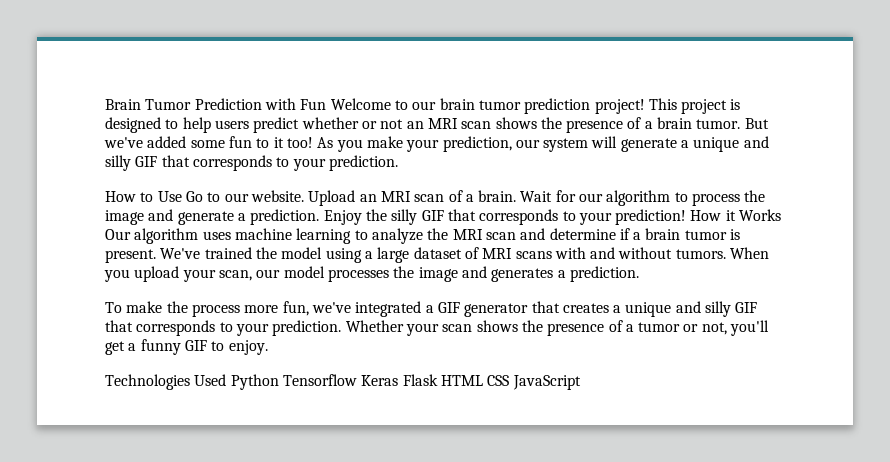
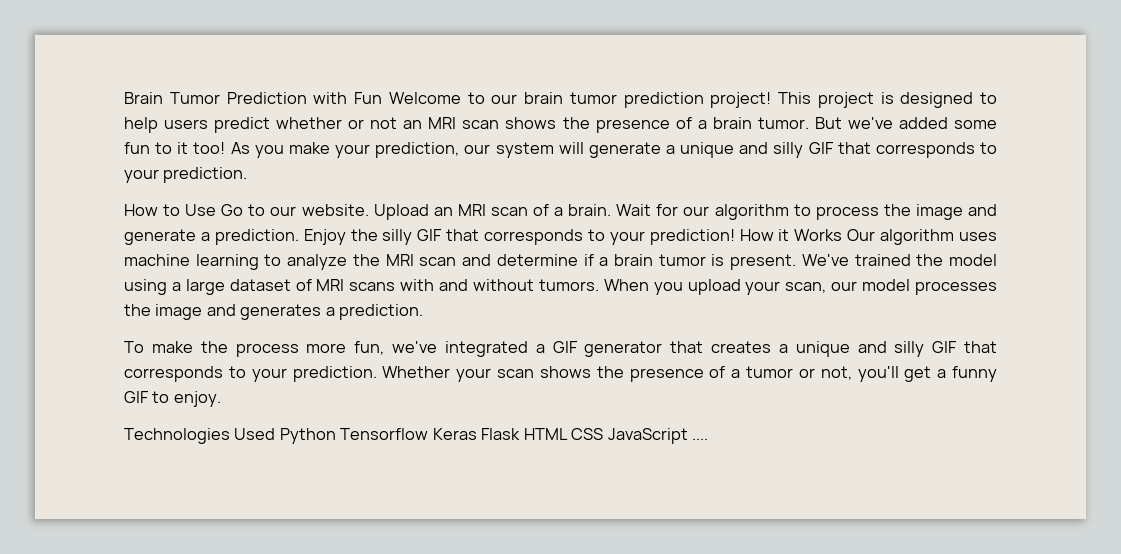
(581, 382) none -> [692,438,709,440] ....

